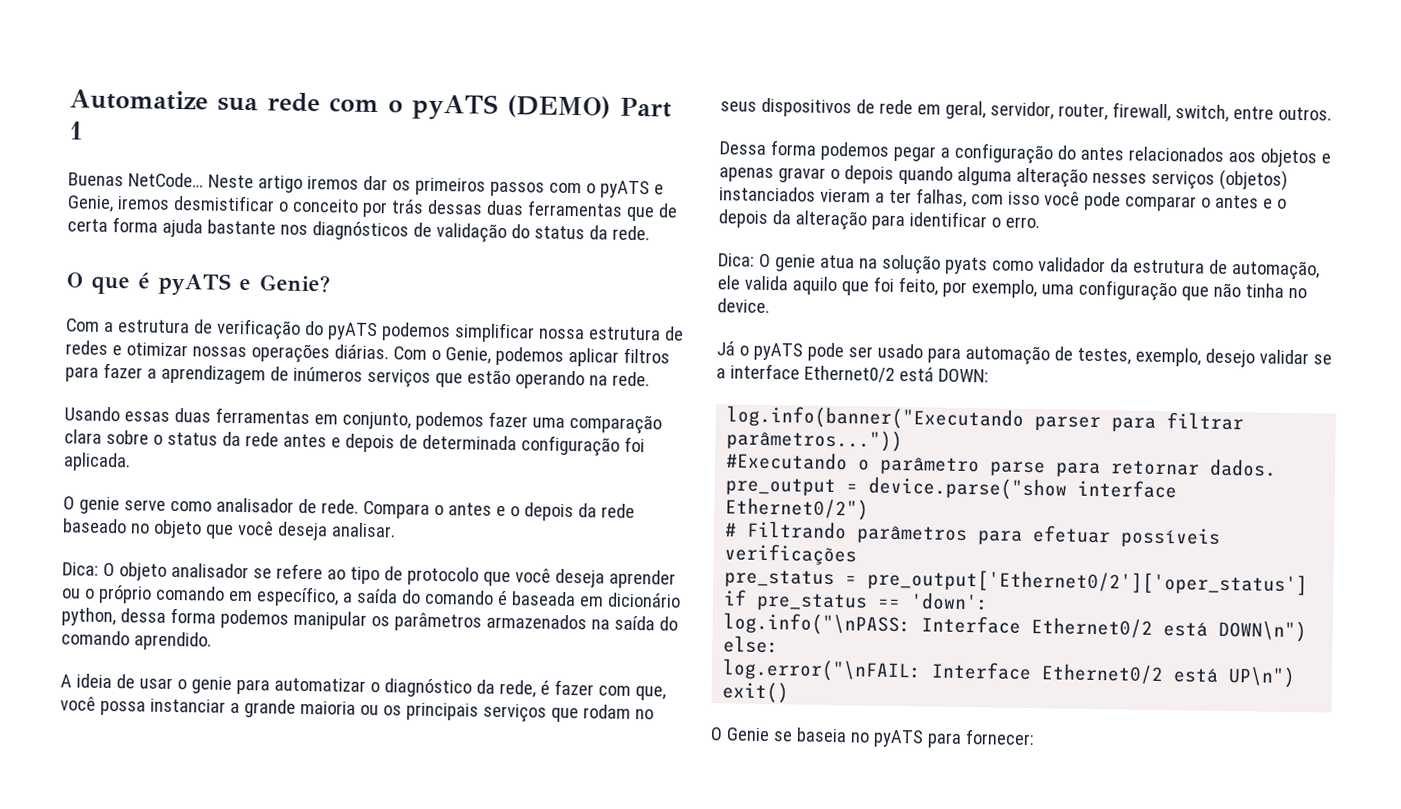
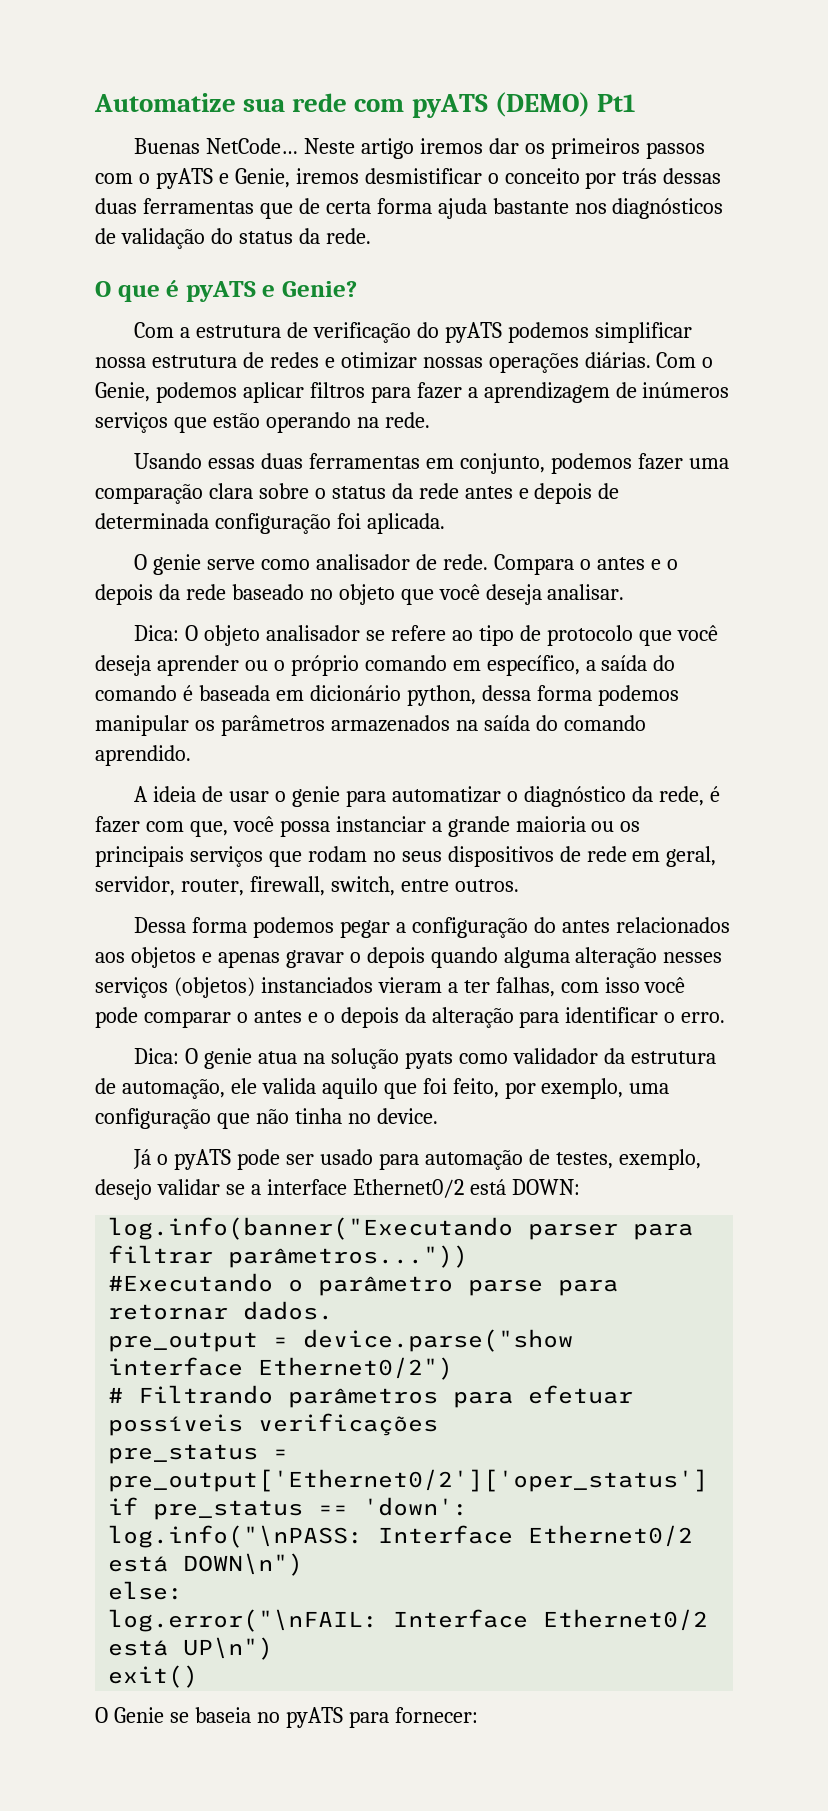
[388,100,403,113] o -> (405, 105) none
[619,97,672,118] [68,121,84,140] Part 1 -> [596,94,635,112] Pt1

